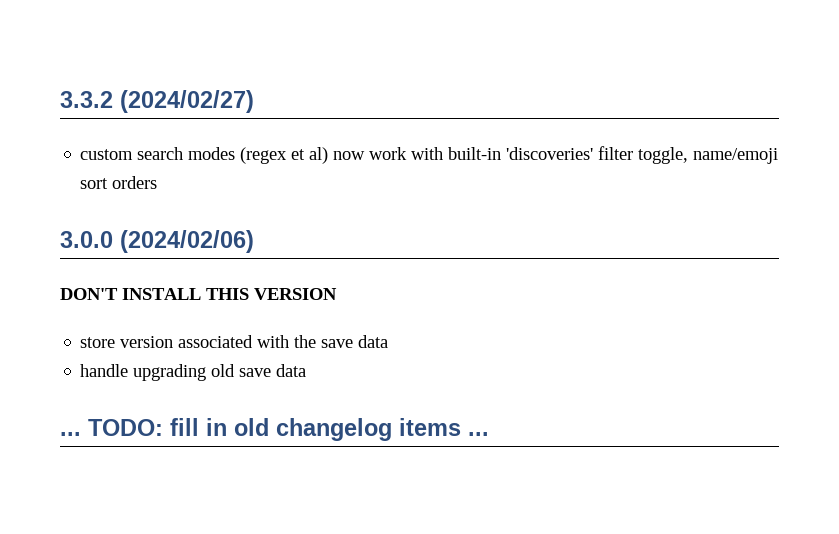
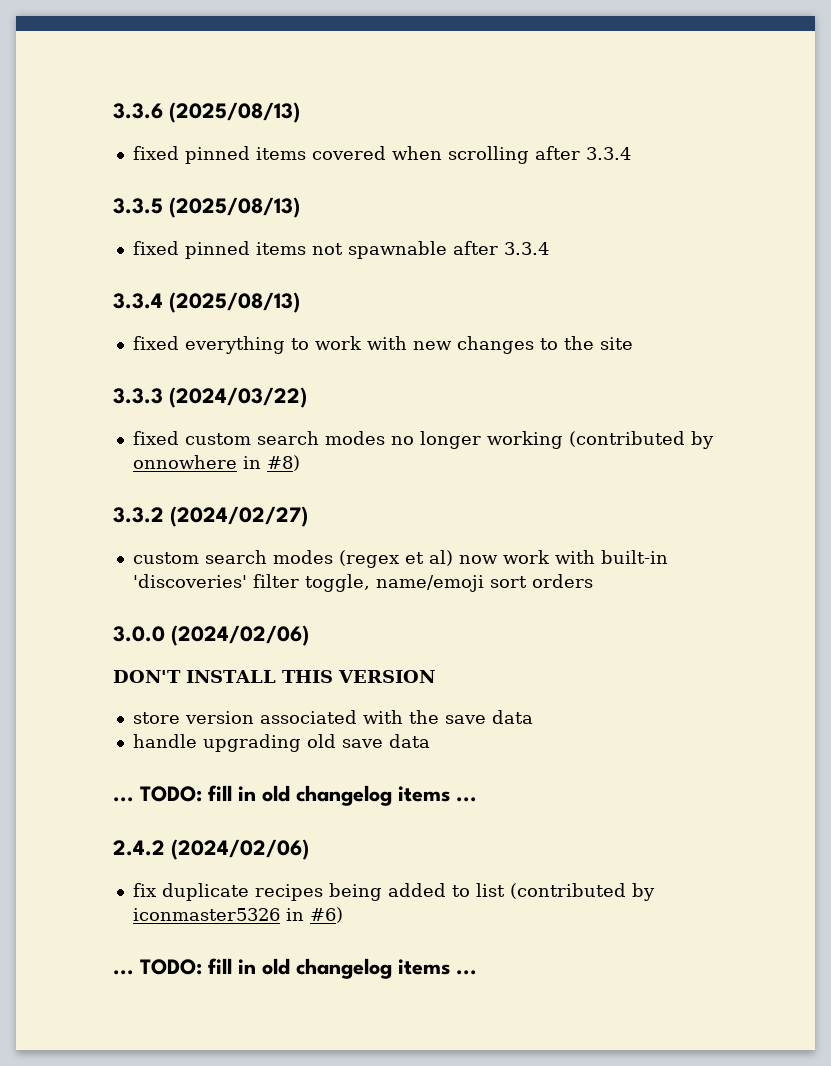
(60, 99) none -> [113,102,300,123] [132,146,631,164] [113,197,300,218] [132,241,549,259] [113,292,300,313] [132,336,633,354] [113,387,307,408] [132,431,714,449] [132,455,300,471] 3.3.6 (2025/08/13) // fixed pinned items covered when scrolling after 3.3.4 // 3.3.5 (2025/08/13) // fixed pinned items not spawnable after 3.3.4 // 3.3.4 (2025/08/13) // fixed everything to work with new changes to the site // 3.3.3 (2024/03/22) // fixed custom search modes no longer working (contributed by onnowhere in #8) //
(489, 434) none -> [113,839,309,860] [132,883,655,901] [132,907,343,923] [113,958,477,979] // 2.4.2 (2024/02/06) // fix duplicate recipes being added to list (contributed by iconmaster5326 in #6) // ... TODO: fill in old changelog items ...

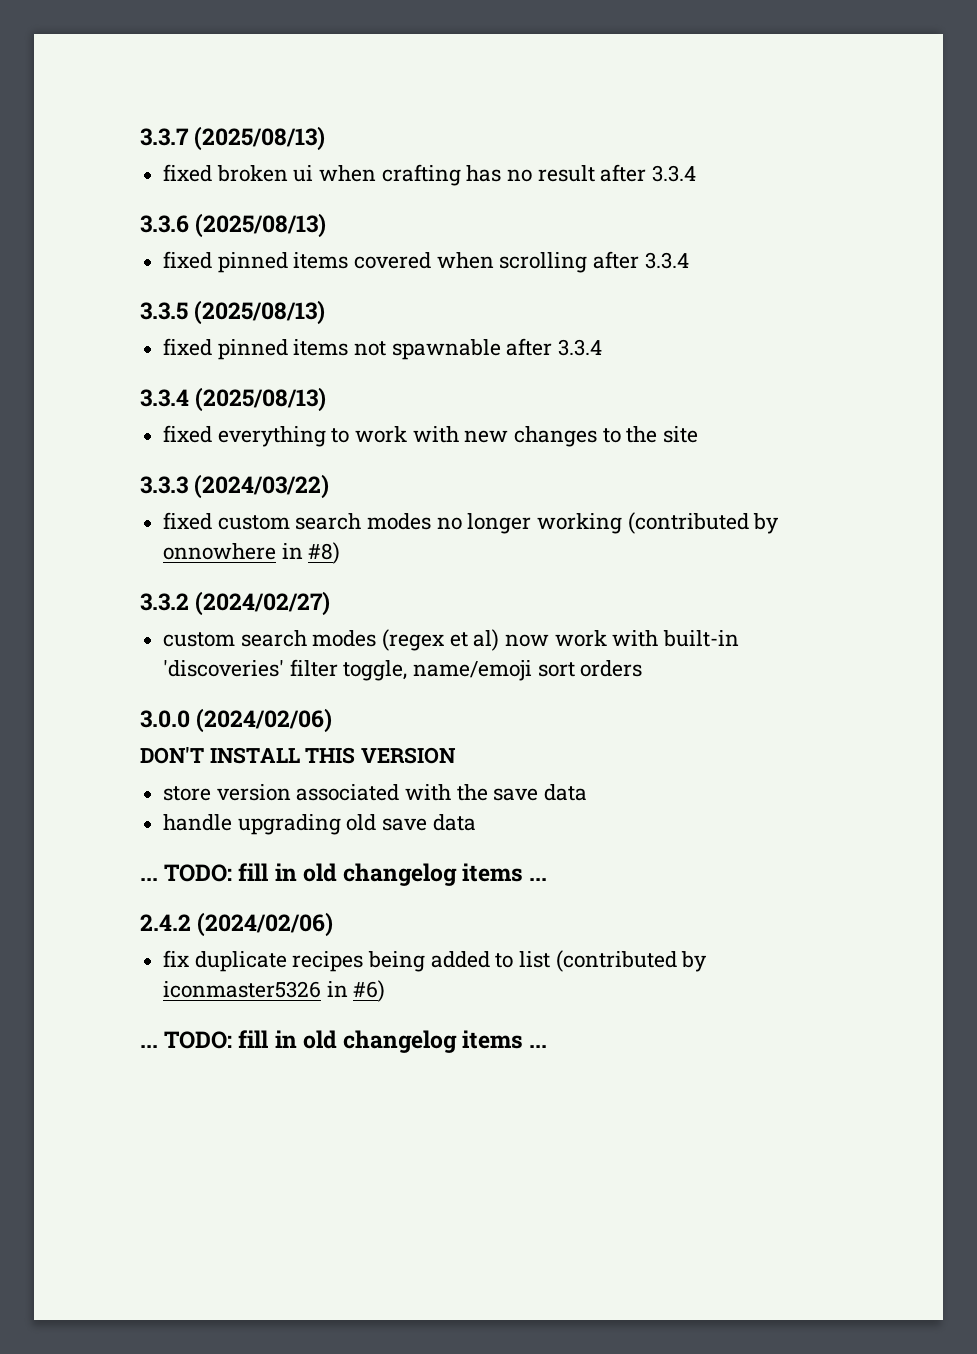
(113, 111) none -> [140,126,326,151] [163,164,697,186] 3.3.7 (2025/08/13) // fixed broken ui when crafting has no result after 3.3.4 //

